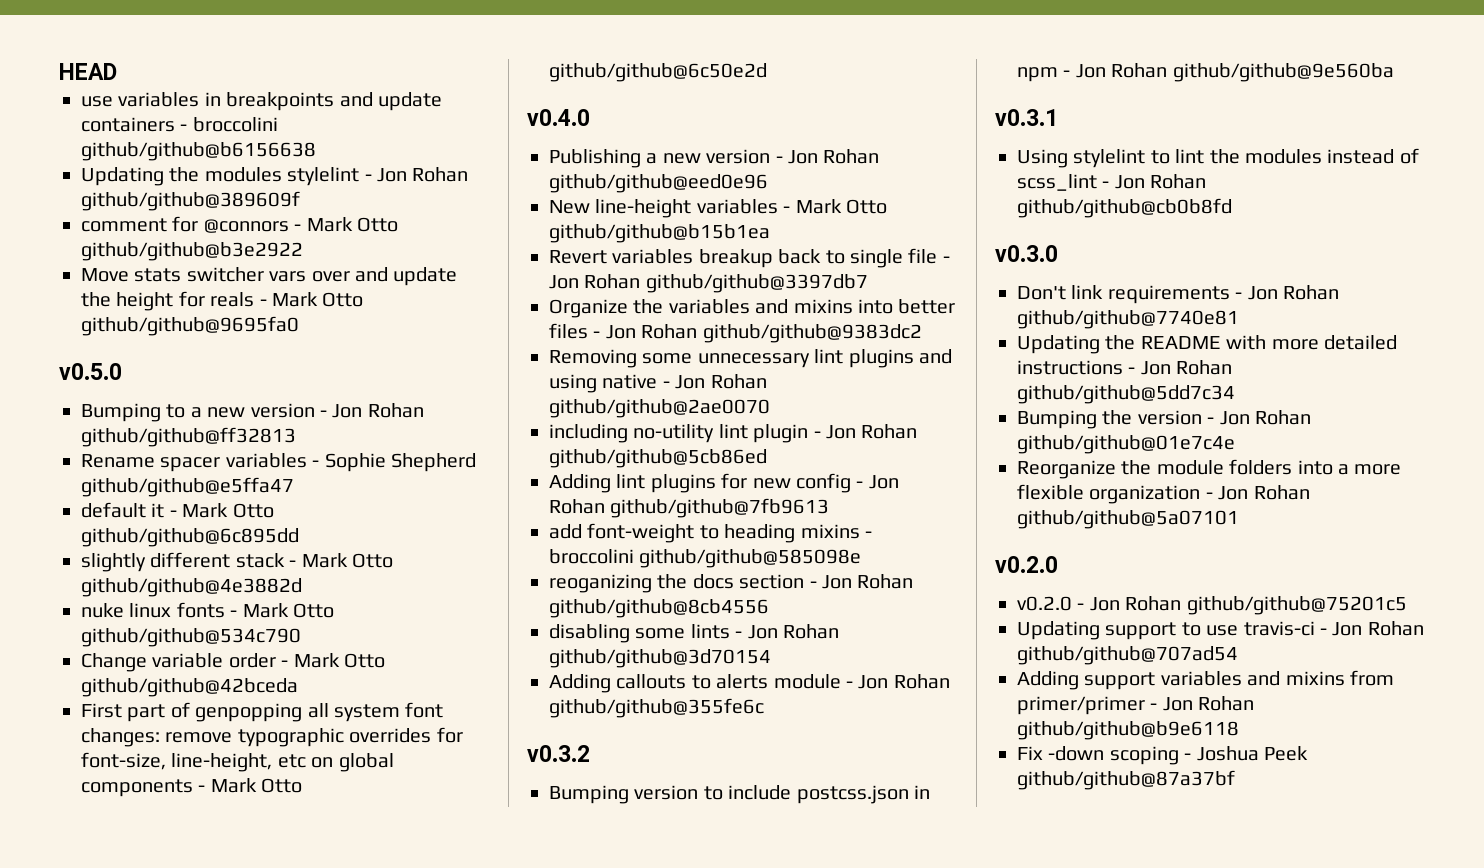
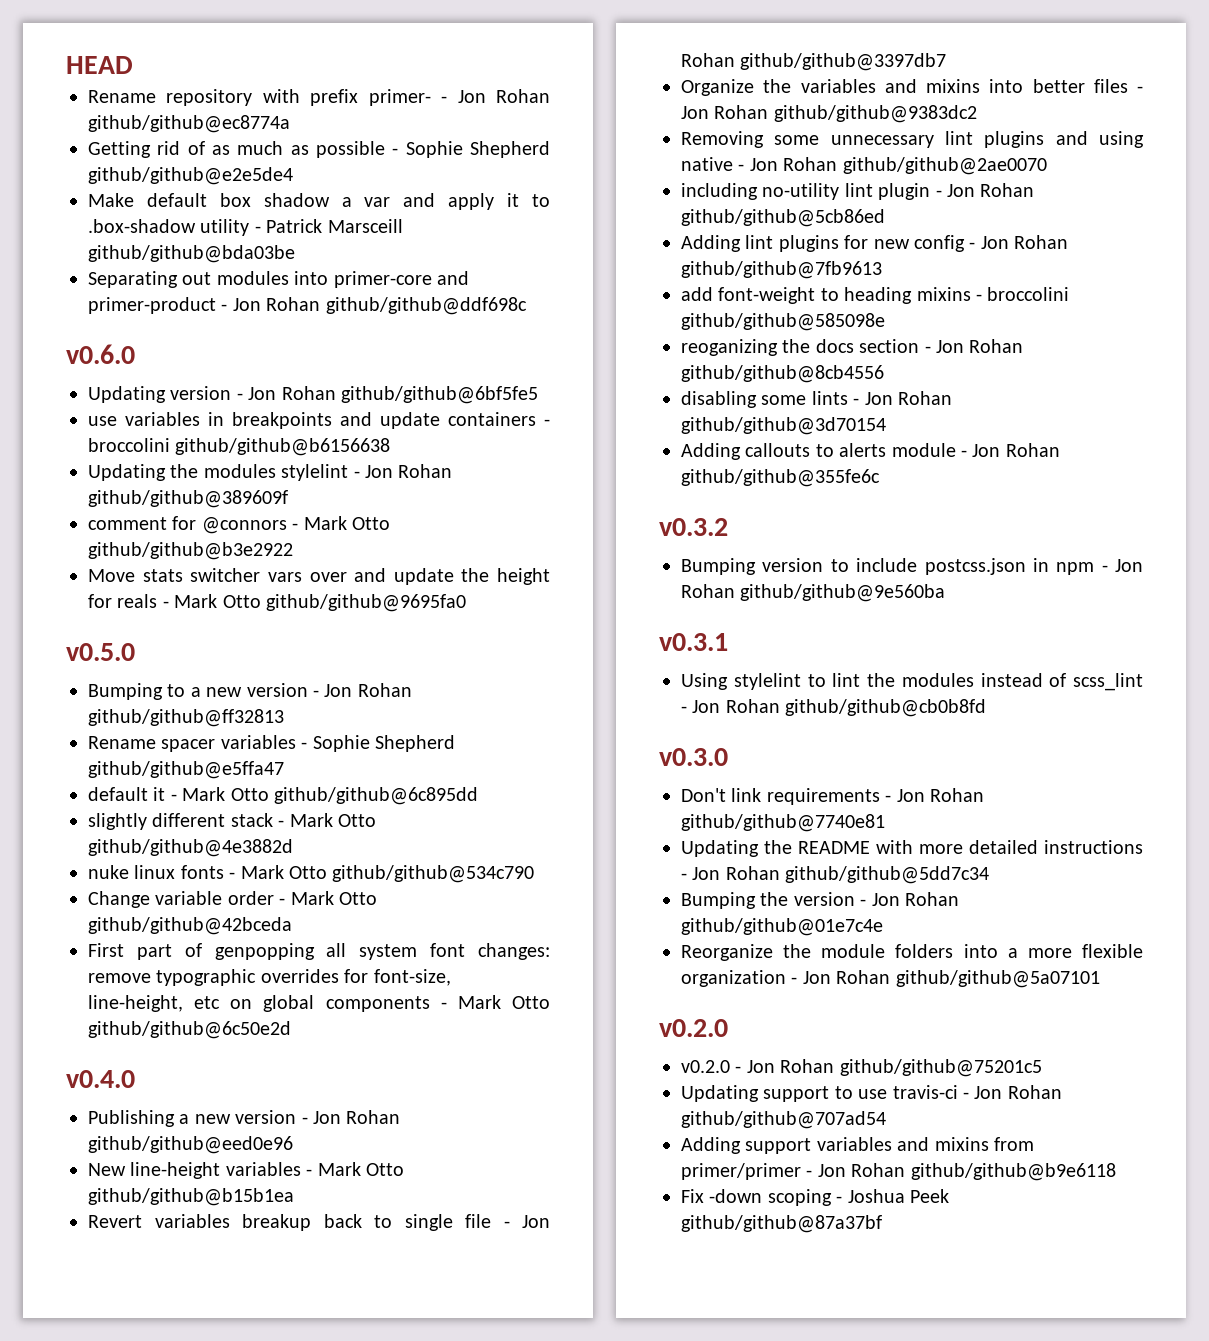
(117, 71) none -> [88,89,550,106] [88,115,290,133] [88,141,550,158] [88,167,293,185] [88,193,551,210] [88,219,403,236] [88,245,295,263] [88,271,469,288] [88,297,527,315] [66,344,135,364] [88,386,538,404] // Rename repository with prefix primer- - Jon Rohan github/github@ec8774a // Getting rid of as much as possible - Sophie Shepherd github/github@e2e5de4 // Make default box shadow a var and apply it to .box-shadow utility - Patrick Marsceill github/github@bda03be // Separating out modules into primer-core and primer-product - Jon Rohan github/github@ddf698c // v0.6.0 // Updating version - Jon Rohan github/github@6bf5fe5

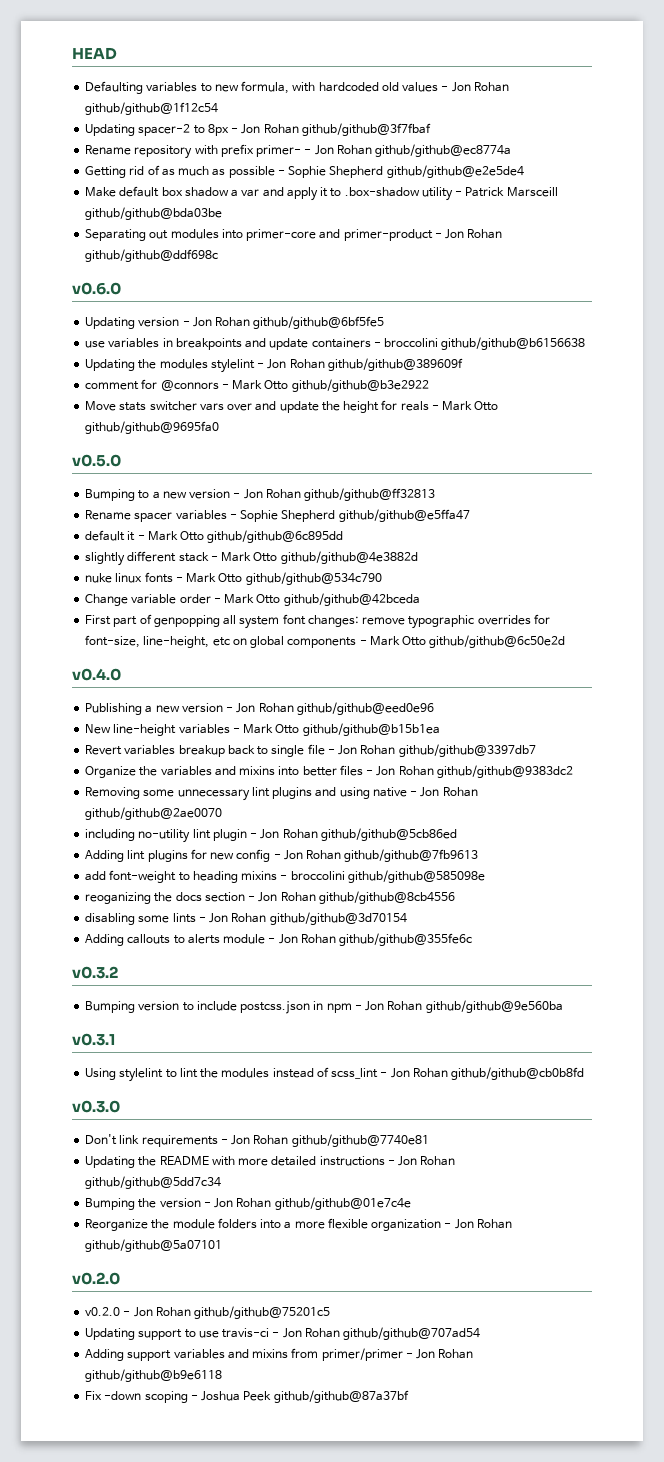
(133, 65) none -> [85,81,509,94] [85,102,219,115] [85,123,431,136] // Defaulting variables to new formula, with hardcoded old values - Jon Rohan github/github@1f12c54 // Updating spacer-2 to 8px - Jon Rohan github/github@3f7fbaf

